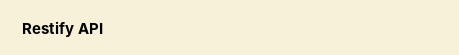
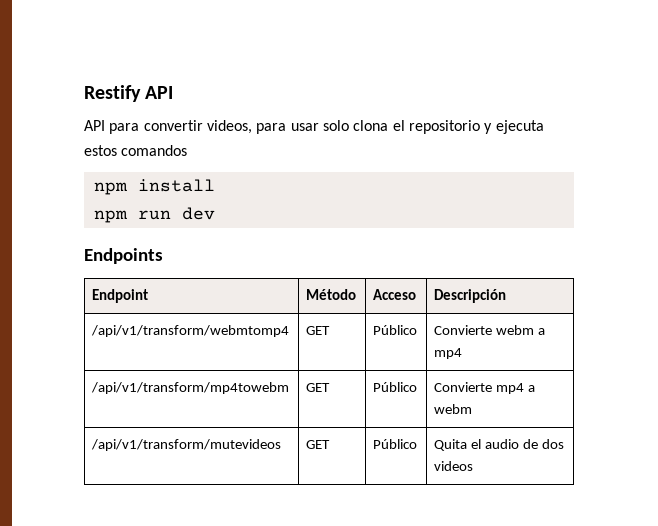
(104, 28) none -> [84,120,544,134] [84,145,188,156] [93,179,215,195] [93,207,215,223] [84,248,163,264] [92,289,149,303] [306,289,357,300] [373,289,417,300] [434,289,507,303] [91,325,290,337] [306,326,331,335] [373,325,418,335] [434,325,545,335] [434,348,463,359] [91,382,290,394] [306,383,331,392] [373,382,418,392] [434,382,535,394] [434,404,473,414] [91,439,282,451] [306,440,331,449] [373,439,418,449] [434,439,564,451] [434,461,474,471] // API para convertir videos, para usar solo clona el repositorio y ejecuta estos comandos // npm install // npm run dev // Endpoints // Endpoint | Método | Acceso | Descripción // /api/v1/transform/webmtomp4 | GET | Público | Convierte webm a mp4 // /api/v1/transform/mp4towebm | GET | Público | Convierte mp4 a webm // /api/v1/transform/mutevideos | GET | Público | Quita el audio de dos videos

